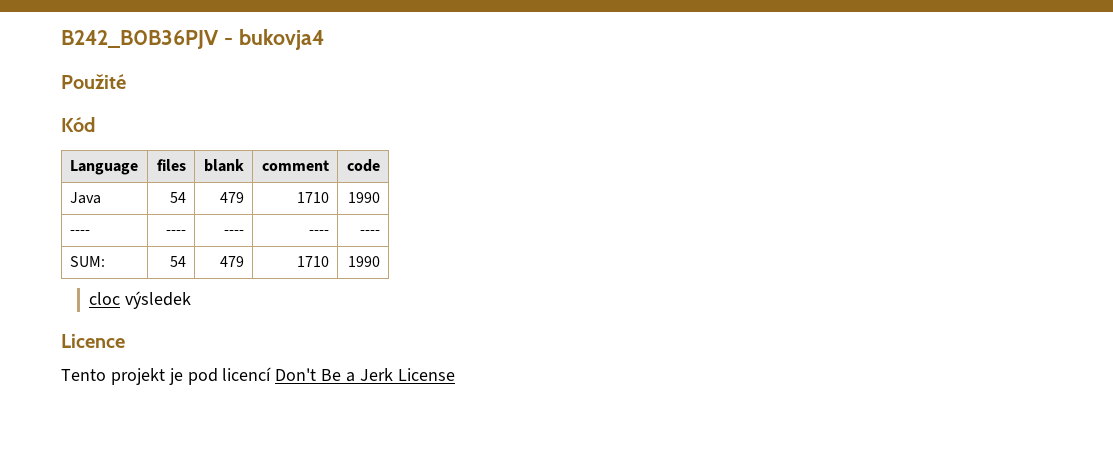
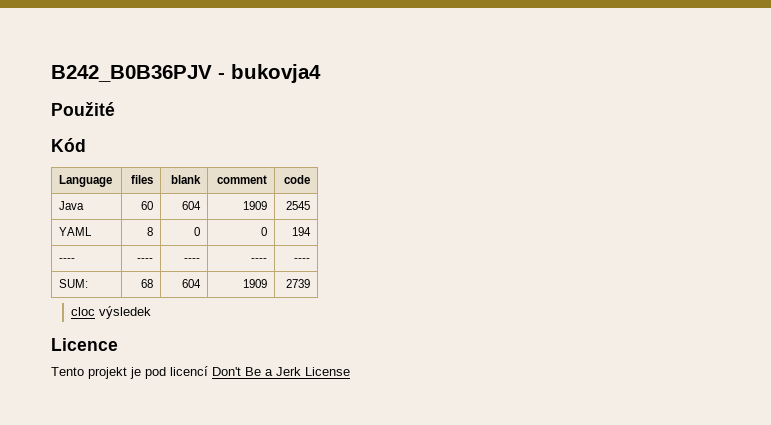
[170,192,187,203] [220,192,245,203] [297,192,330,203] [348,192,381,203] 54 | 479 | 1710 | 1990 -> [140,201,153,210] [181,201,201,210] [242,201,267,210] [285,201,310,210] [59,227,93,236] [146,227,153,236] [193,227,200,236] [260,227,267,236] [291,227,311,236] 60 | 604 | 1909 | 2545 // YAML | 8 | 0 | 0 | 194
[170,256,187,267] [220,256,245,267] [297,256,330,267] [348,256,381,267] 54 | 479 | 1710 | 1990 -> [140,279,153,288] [181,279,201,288] [242,279,267,288] [285,279,310,288] 68 | 604 | 1909 | 2739

